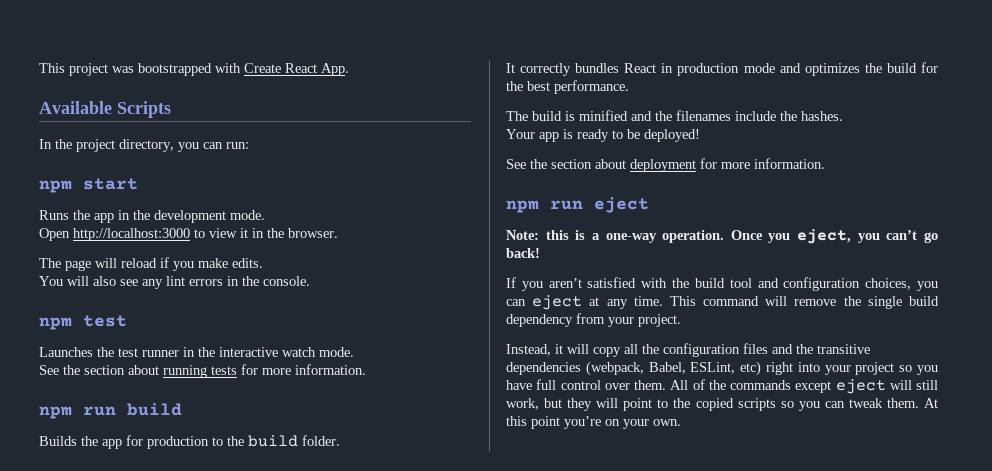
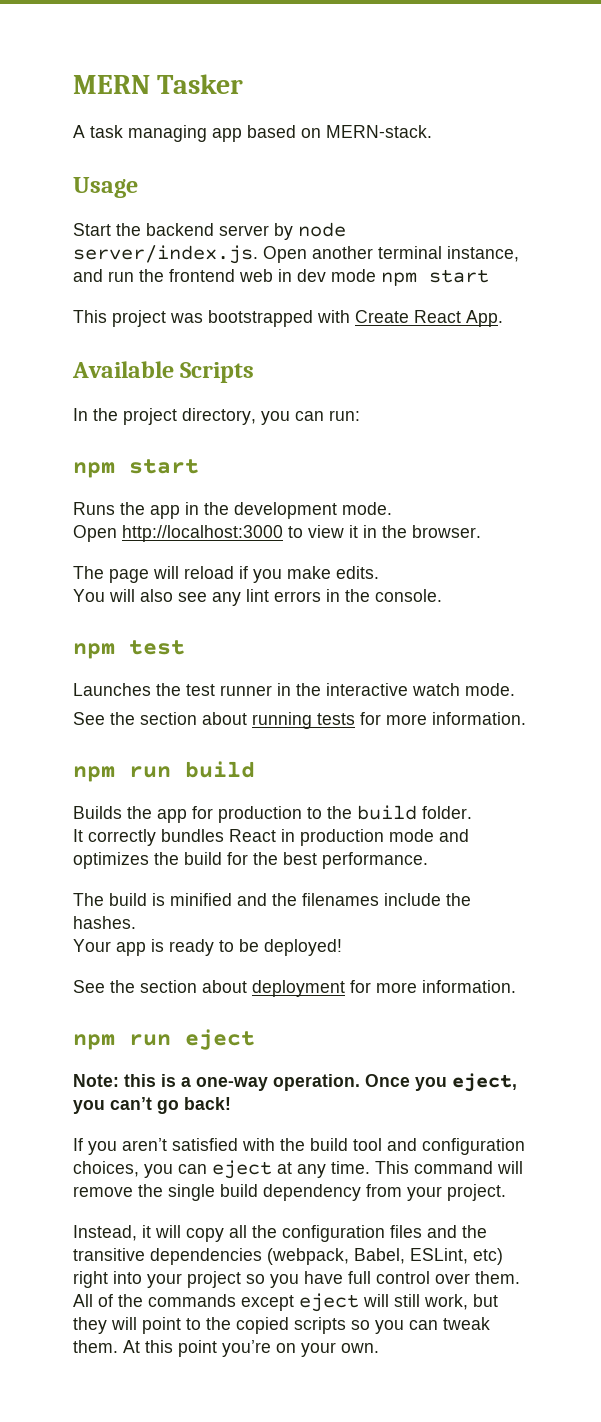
(39, 68) none -> [73,74,244,94] [73,125,432,142] [73,177,138,198] [73,222,346,240] [73,245,519,264] [73,269,489,286] MERN Tasker // A task managing app based on MERN-stack. // Usage // Start the backend server by node server/index.js. Open another terminal instance, and run the frontend web in dev mode npm start //

